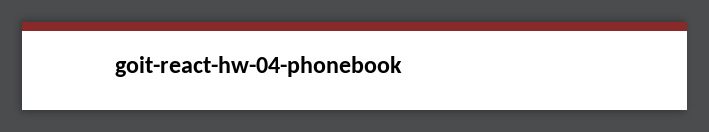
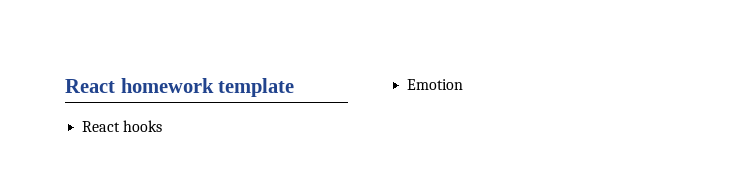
[115,56,402,77] goit-react-hw-04-phonebook -> [65,78,295,97] [82,120,163,132] [407,79,464,90] React homework template // React hooks // Emotion

